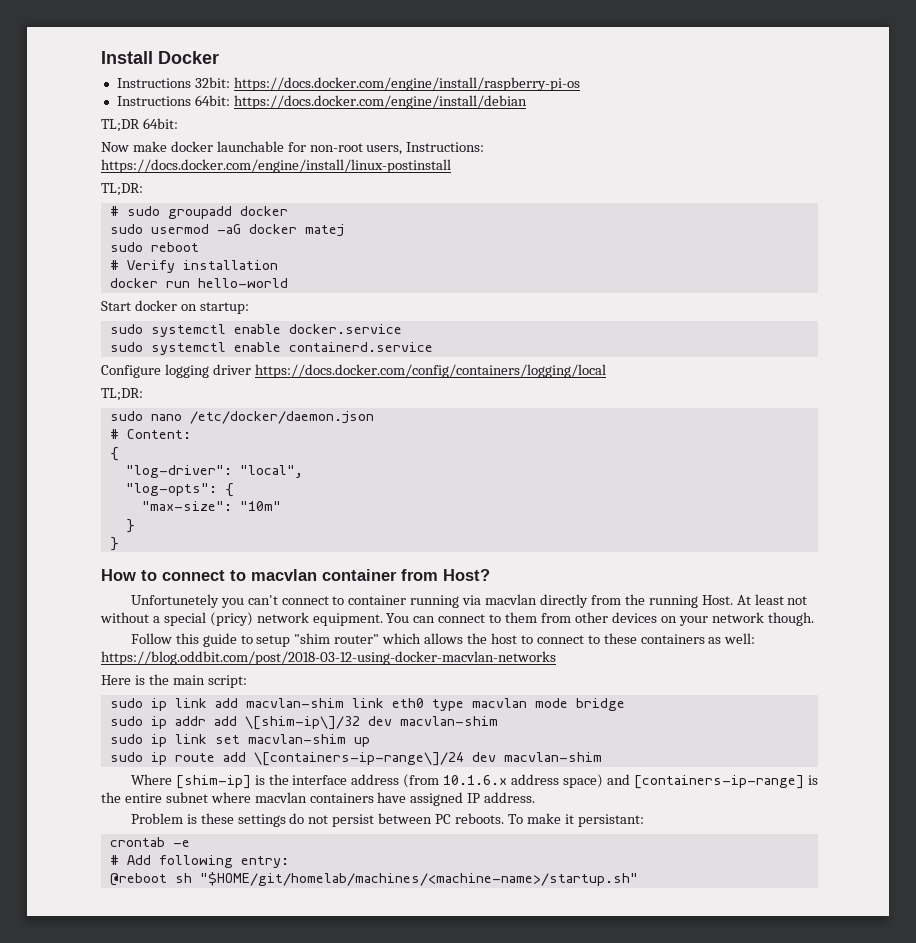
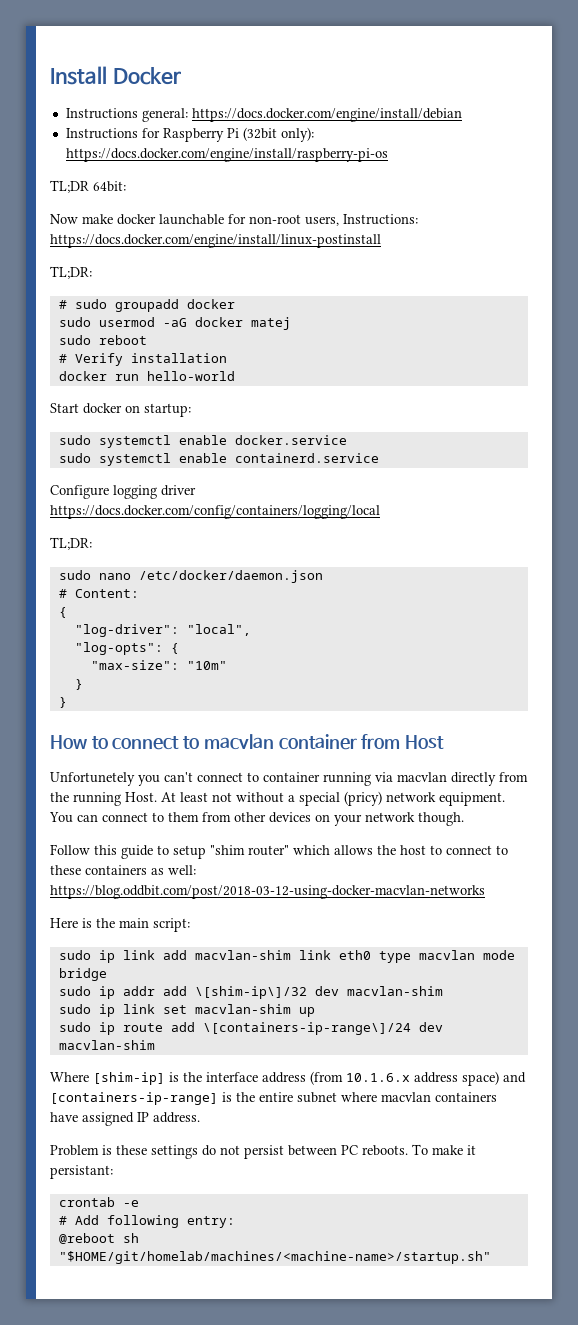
[194,77,580,91] [116,95,527,109] 32bit: https://docs.docker.com/engine/install/raspberry-pi-os // Instructions 64bit: https://docs.docker.com/engine/install/debian -> [141,108,462,122] [65,127,314,142] [65,148,388,162] general: https://docs.docker.com/engine/install/debian // Instructions for Raspberry Pi (32bit only): https://docs.docker.com/engine/install/raspberry-pi-os
[443,569,490,581] Host? -> [405,735,445,749] Host

